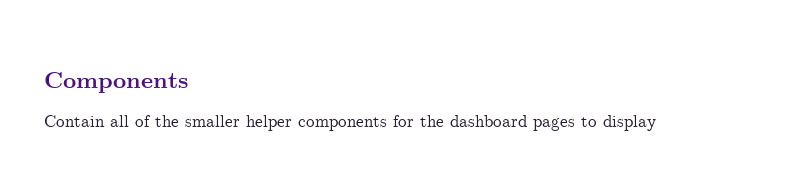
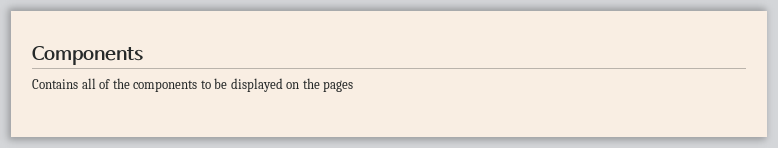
[44,115,105,127] Contain -> [32,79,78,89] Contains
[185,115,656,131] smaller helper components for the dashboard pages to display -> [133,78,354,92] components to be displayed on the pages

